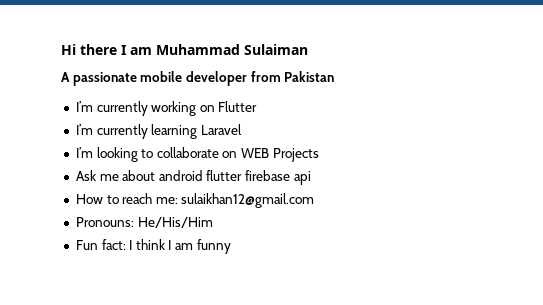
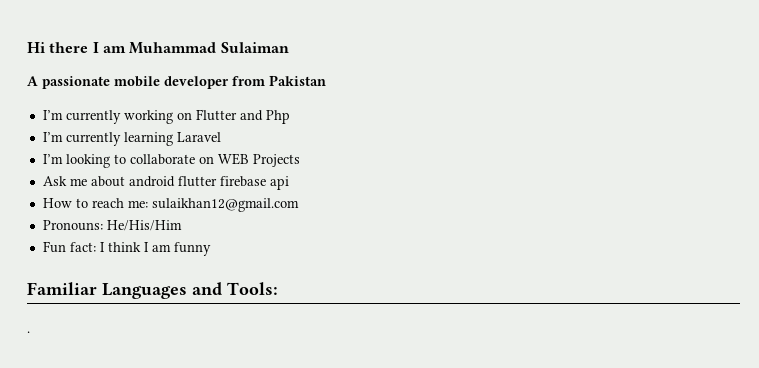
(258, 106) none -> [239,110,290,124] and Php
(231, 246) none -> [27,282,278,299] [27,331,30,333] // Familiar Languages and Tools: // .

